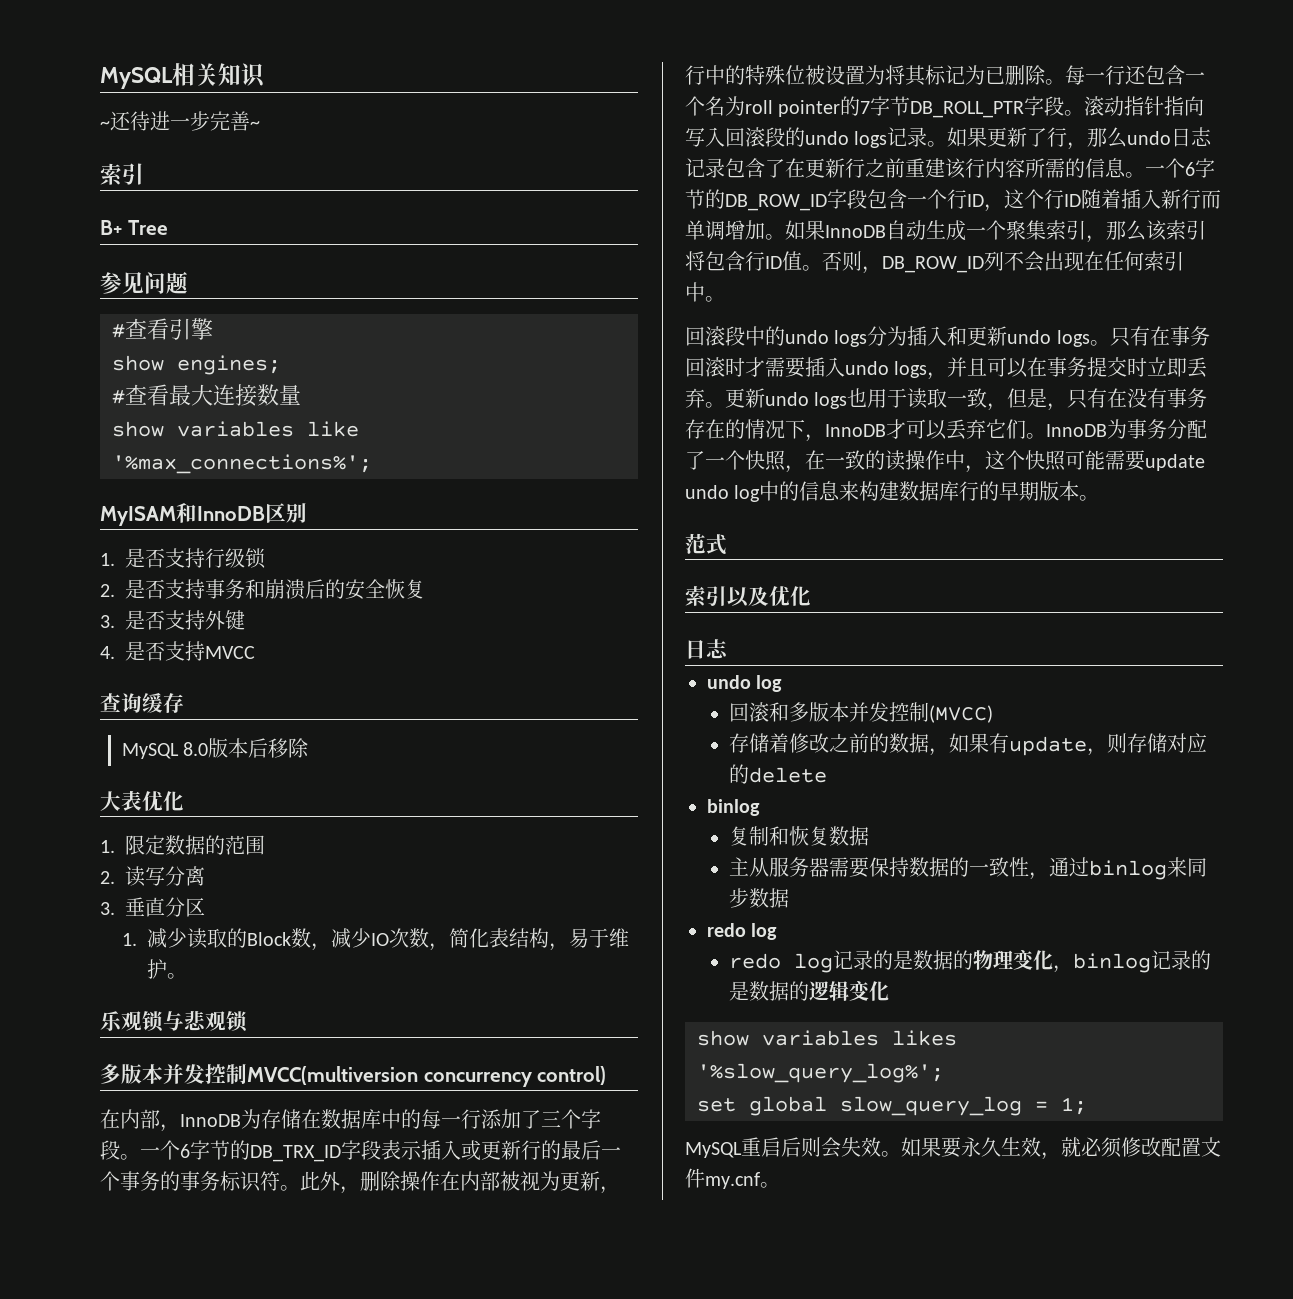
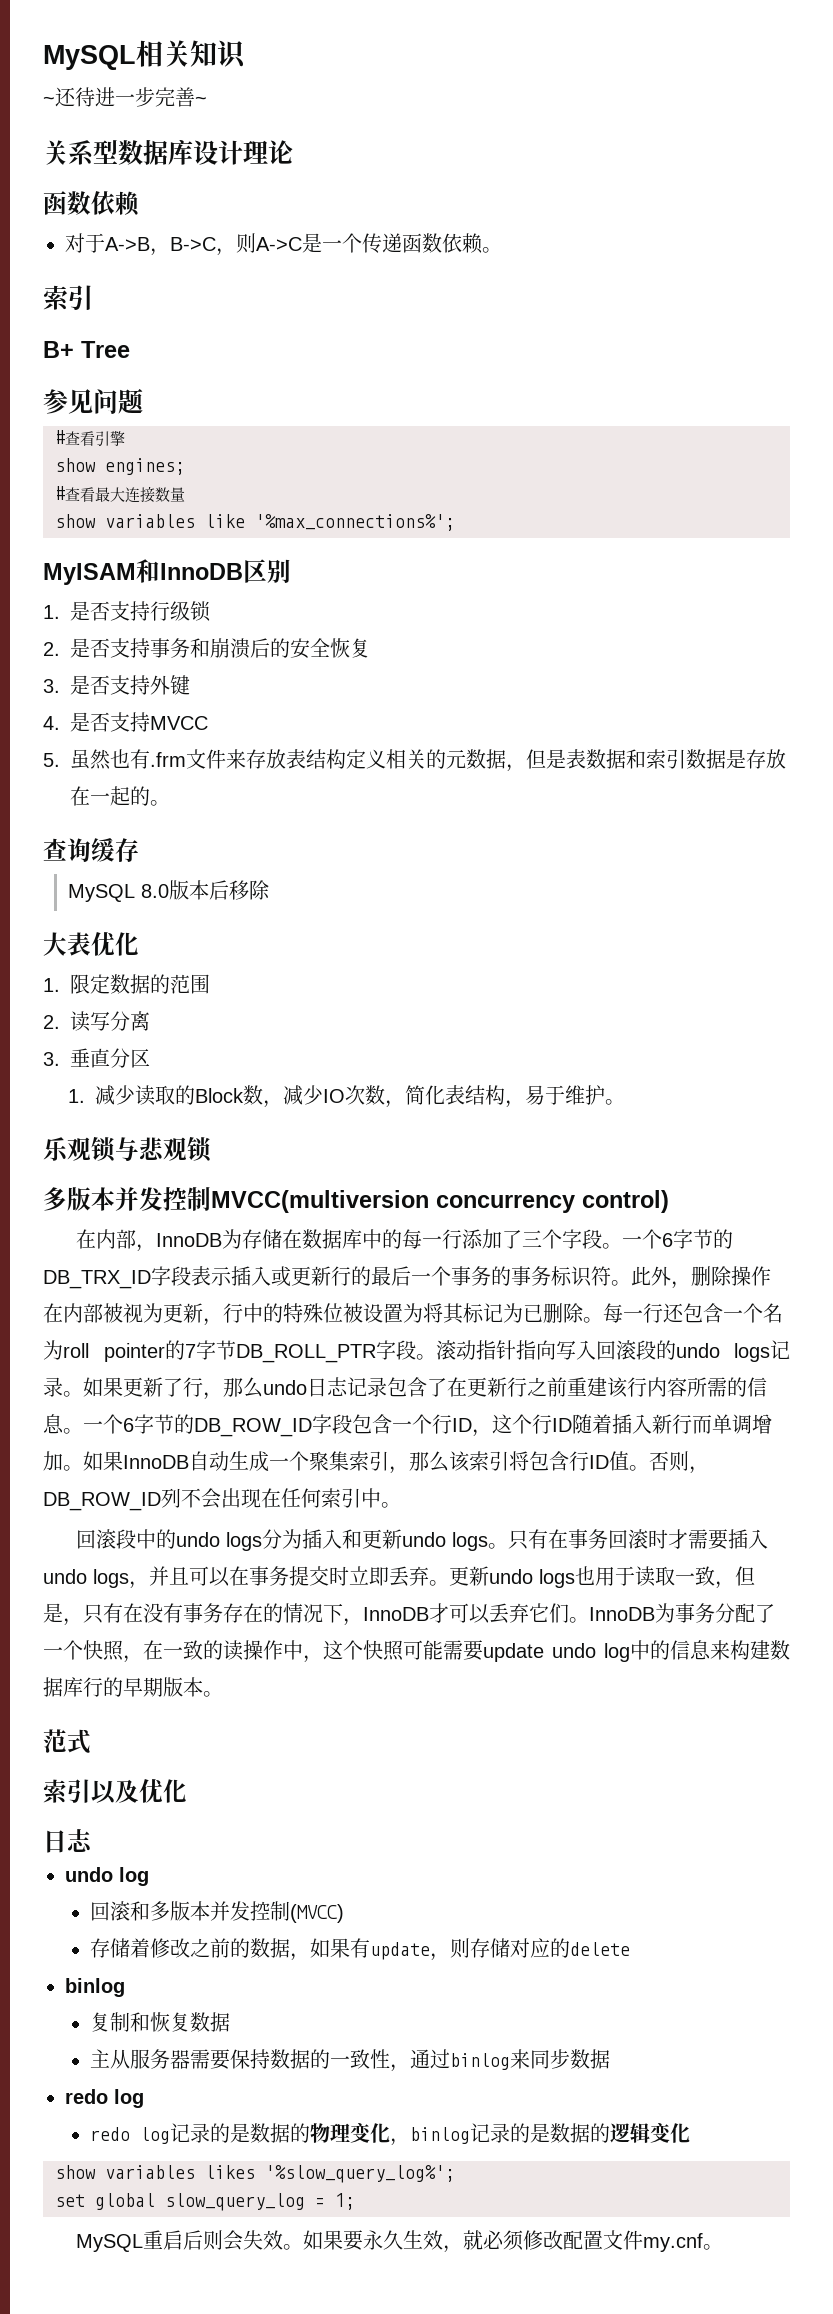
(260, 125) none -> [43,139,293,166] [43,191,140,216] [65,233,502,256] // 关系型数据库设计理论 // 函数依赖 // 对于A->B，B->C，则A->C是一个传递函数依赖。
(255, 652) none -> [43,749,786,772] [70,786,170,806] // 5.虽然也有.frm文件来存放表结构定义相关的元数据，但是表数据和索引数据是存放在一起的。

